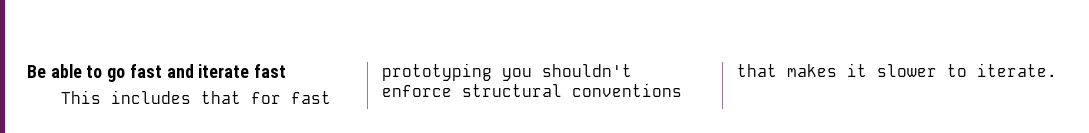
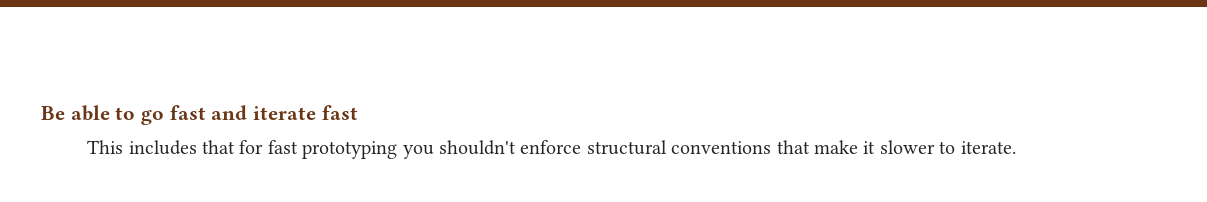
[787,64,837,77] makes -> [814,140,859,154] make

